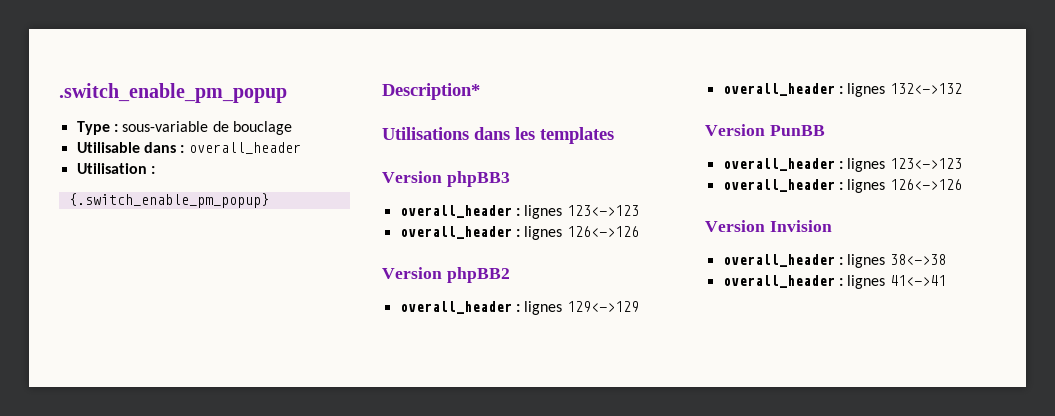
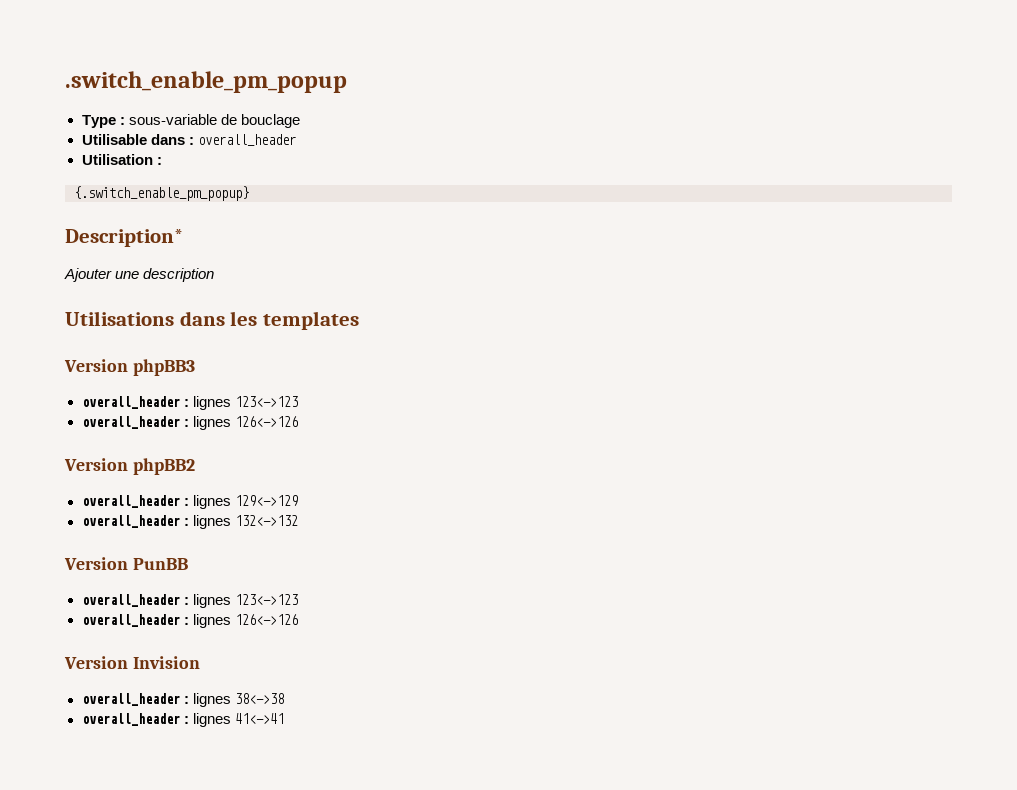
(480, 91) none -> [64,268,215,282] // Ajouter une description

